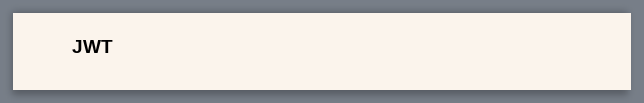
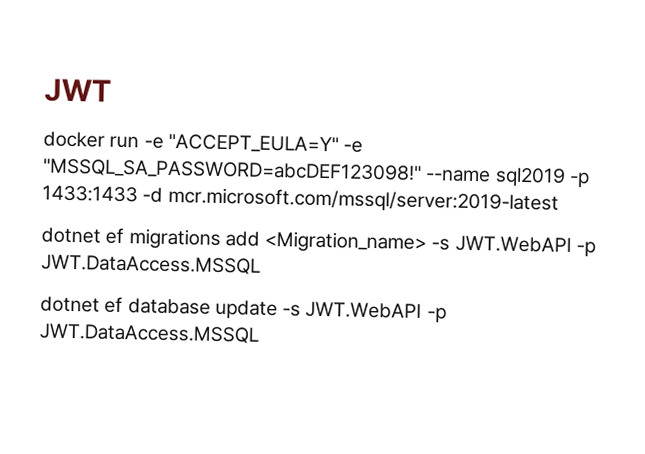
(113, 46) none -> [43,131,364,154] [42,158,590,188] [42,185,559,214] [41,227,596,257] [41,254,261,275] [40,296,447,323] [39,323,259,344] // docker run -e "ACCEPT_EULA=Y" -e "MSSQL_SA_PASSWORD=abcDEF123098!" --name sql2019 -p 1433:1433 -d mcr.microsoft.com/mssql/server:2019-latest // dotnet ef migrations add <Migration_name> -s JWT.WebAPI -p JWT.DataAccess.MSSQL // dotnet ef database update -s JWT.WebAPI -p JWT.DataAccess.MSSQL

